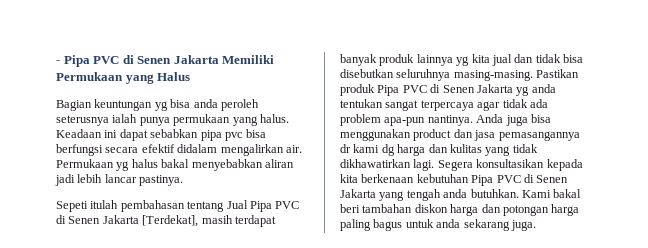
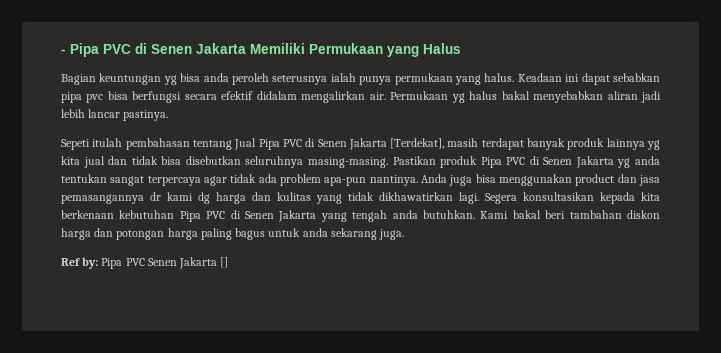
(536, 225) none -> [61,257,229,269] // Ref by: Pipa PVC Senen Jakarta []

